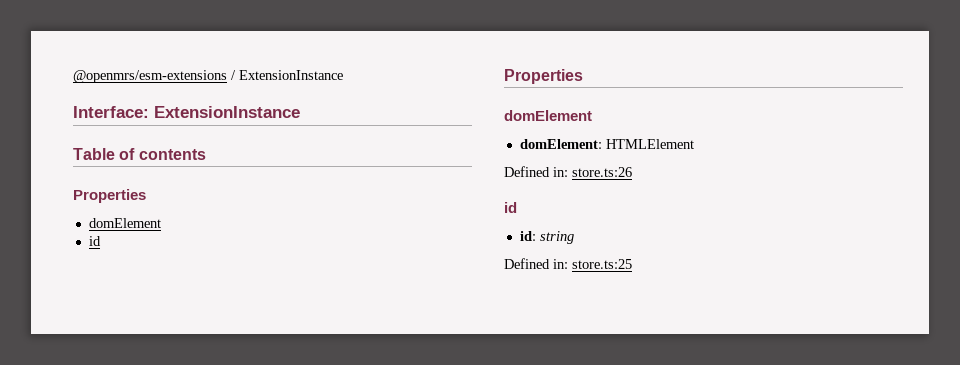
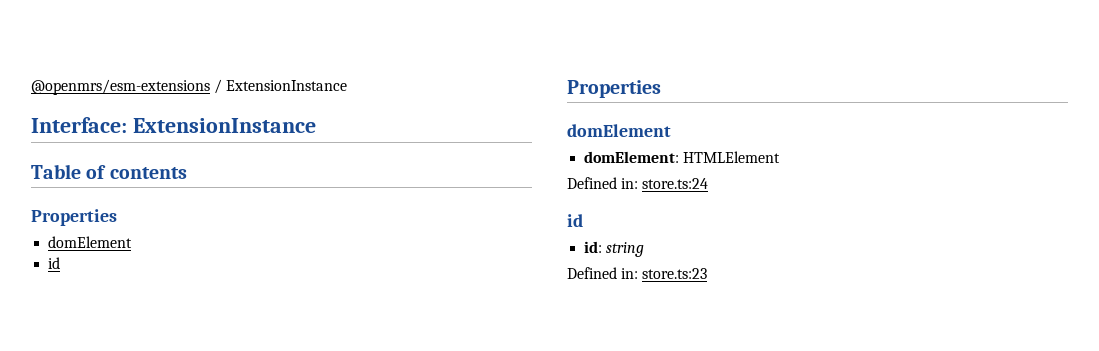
[572,167,632,177] store.ts:26 -> [642,178,709,189] store.ts:24
[572,259,632,269] store.ts:25 -> [642,268,708,279] store.ts:23

